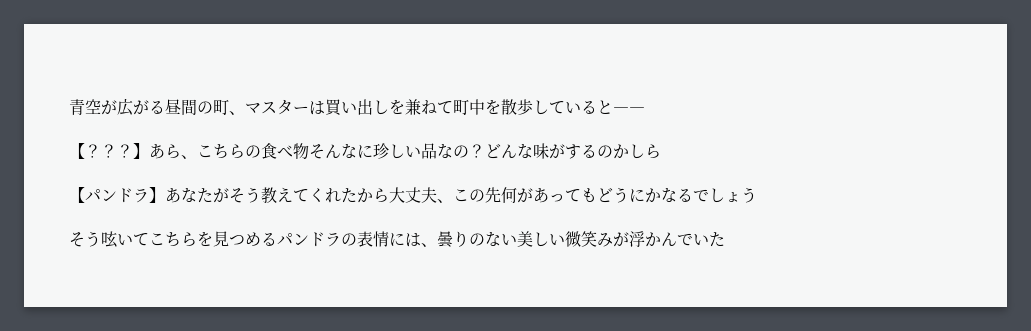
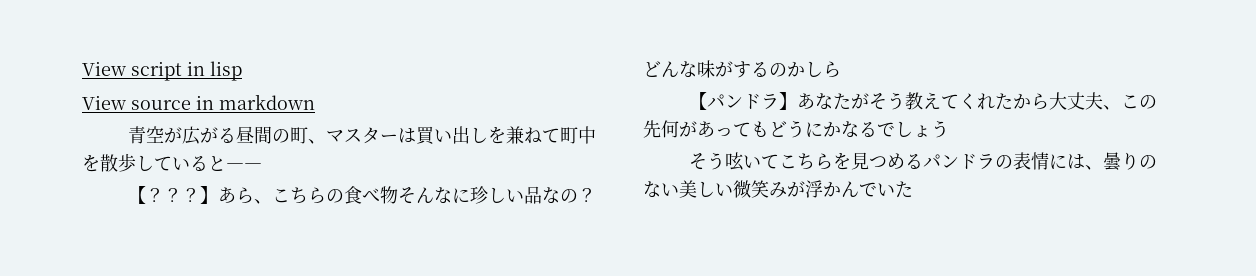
(69, 107) none -> [82,61,242,81] [82,94,315,110] View script in lisp // View source in markdown //

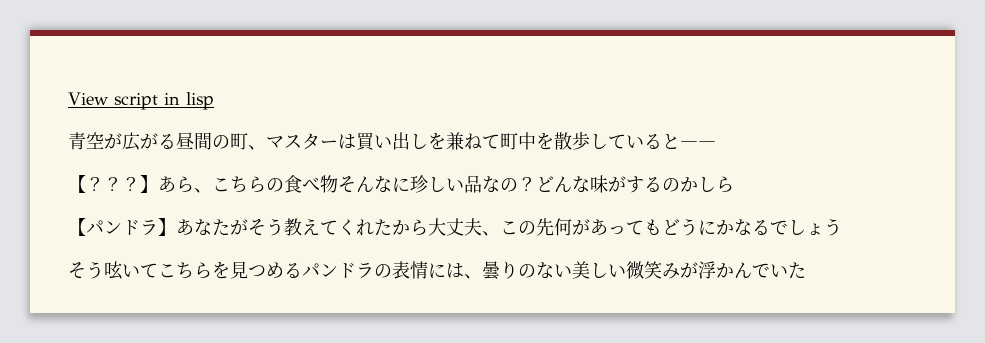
[82,94,315,110] // View source in markdown -> (214, 101) none

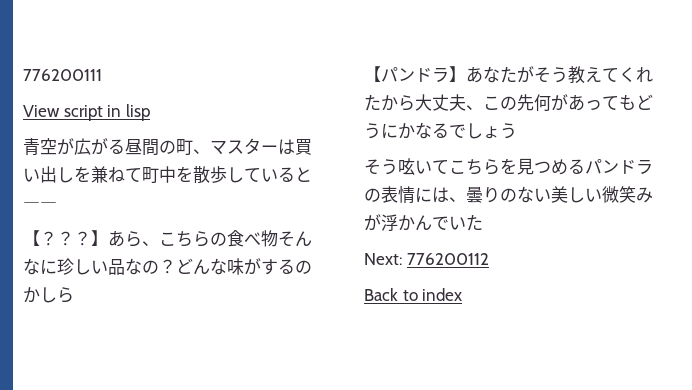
(68, 98) none -> [23,69,102,81] 776200111 //
(806, 270) none -> [364,253,489,265] [364,288,463,301] // Next: 776200112 // Back to index

